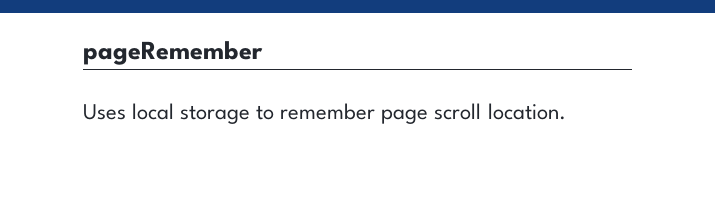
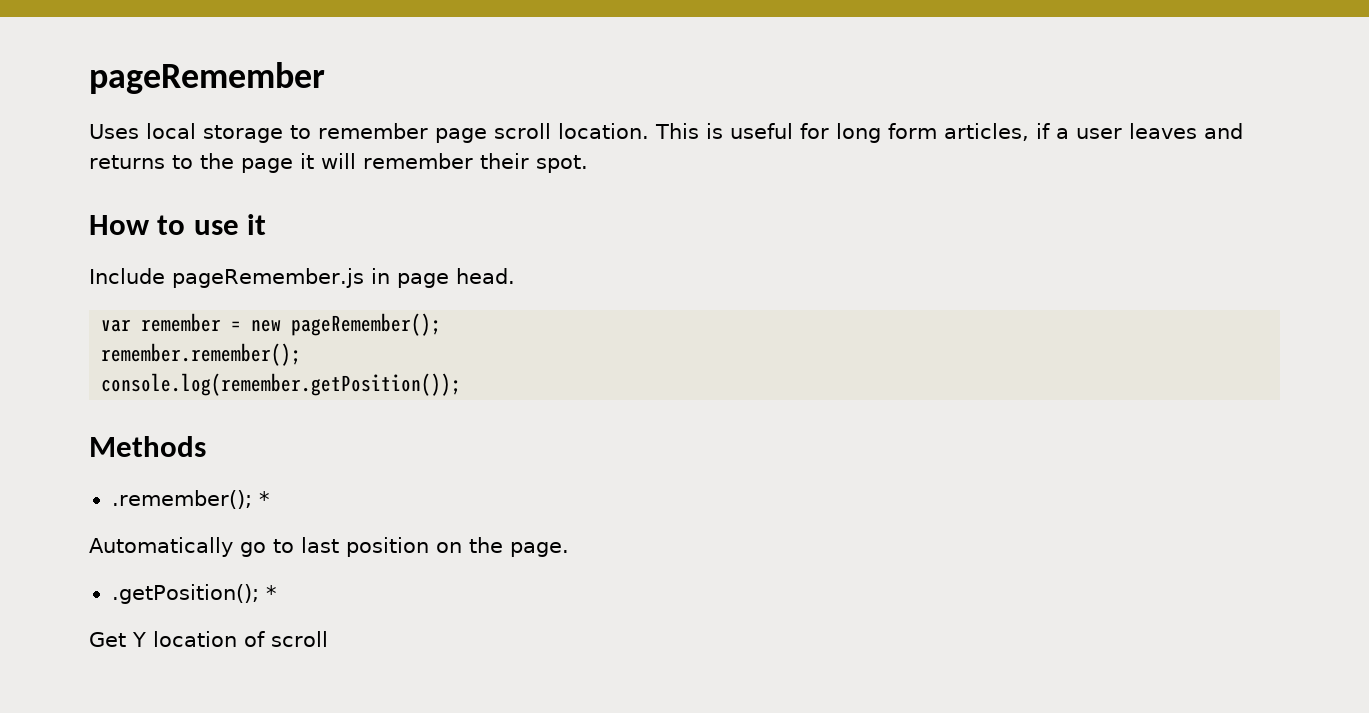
(566, 111) none -> [655,123,1243,143] [89,153,588,173] [89,214,267,235] [89,268,515,288] [101,313,442,336] [101,343,302,366] [101,373,462,396] [89,436,206,457] [111,490,270,509] [89,537,569,557] [111,584,277,604] [89,631,328,647] This is useful for long form articles, if a user leaves and returns to the page it will remember their spot. // How to use it // Include pageRemember.js in page head. // var remember = new pageRemember(); // remember.remember(); // console.log(remember.getPosition()); // Methods // .remember(); * // Automatically go to last position on the page. // .getPosition(); * // Get Y location of scroll

